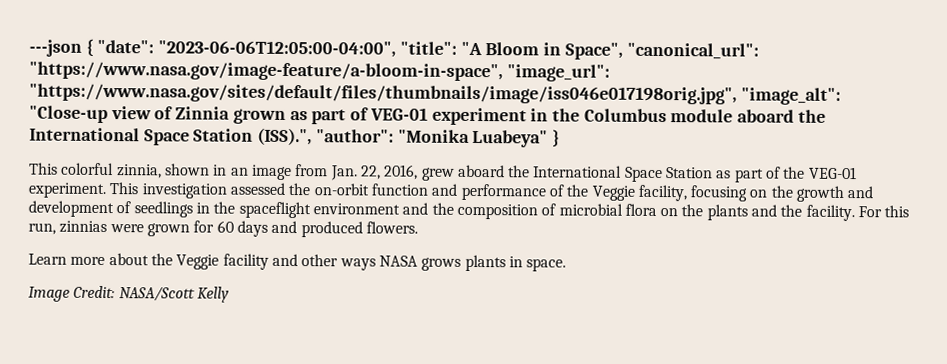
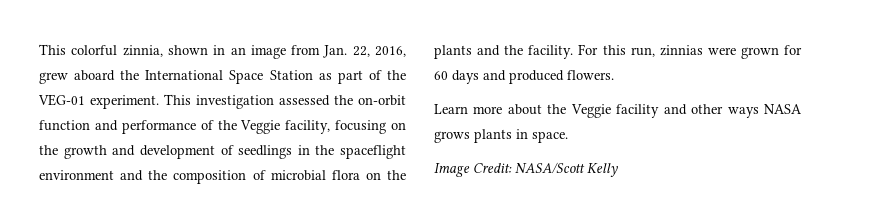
[29,38,759,60] [29,61,610,82] [29,83,841,105] [29,105,826,126] [29,127,561,148] ---json { "date": "2023-06-06T12:05:00-04:00", "title": "A Bloom in Space", "canonical_url": "https://www.nasa.gov/image-feature/a-bloom-in-space", "image_url": "https://www.nasa.gov/sites/default/files/thumbnails/image/iss046e017198orig.jpg", "image_alt": "Close-up view of Zinnia grown as part of VEG-01 experiment in the Columbus module aboard the International Space Station (ISS).", "author": "Monika Luabeya" } // -> (39, 49) none

